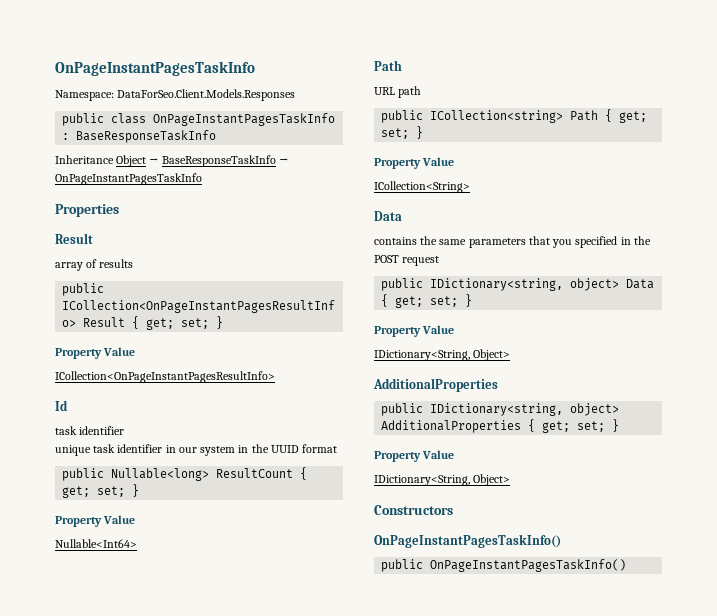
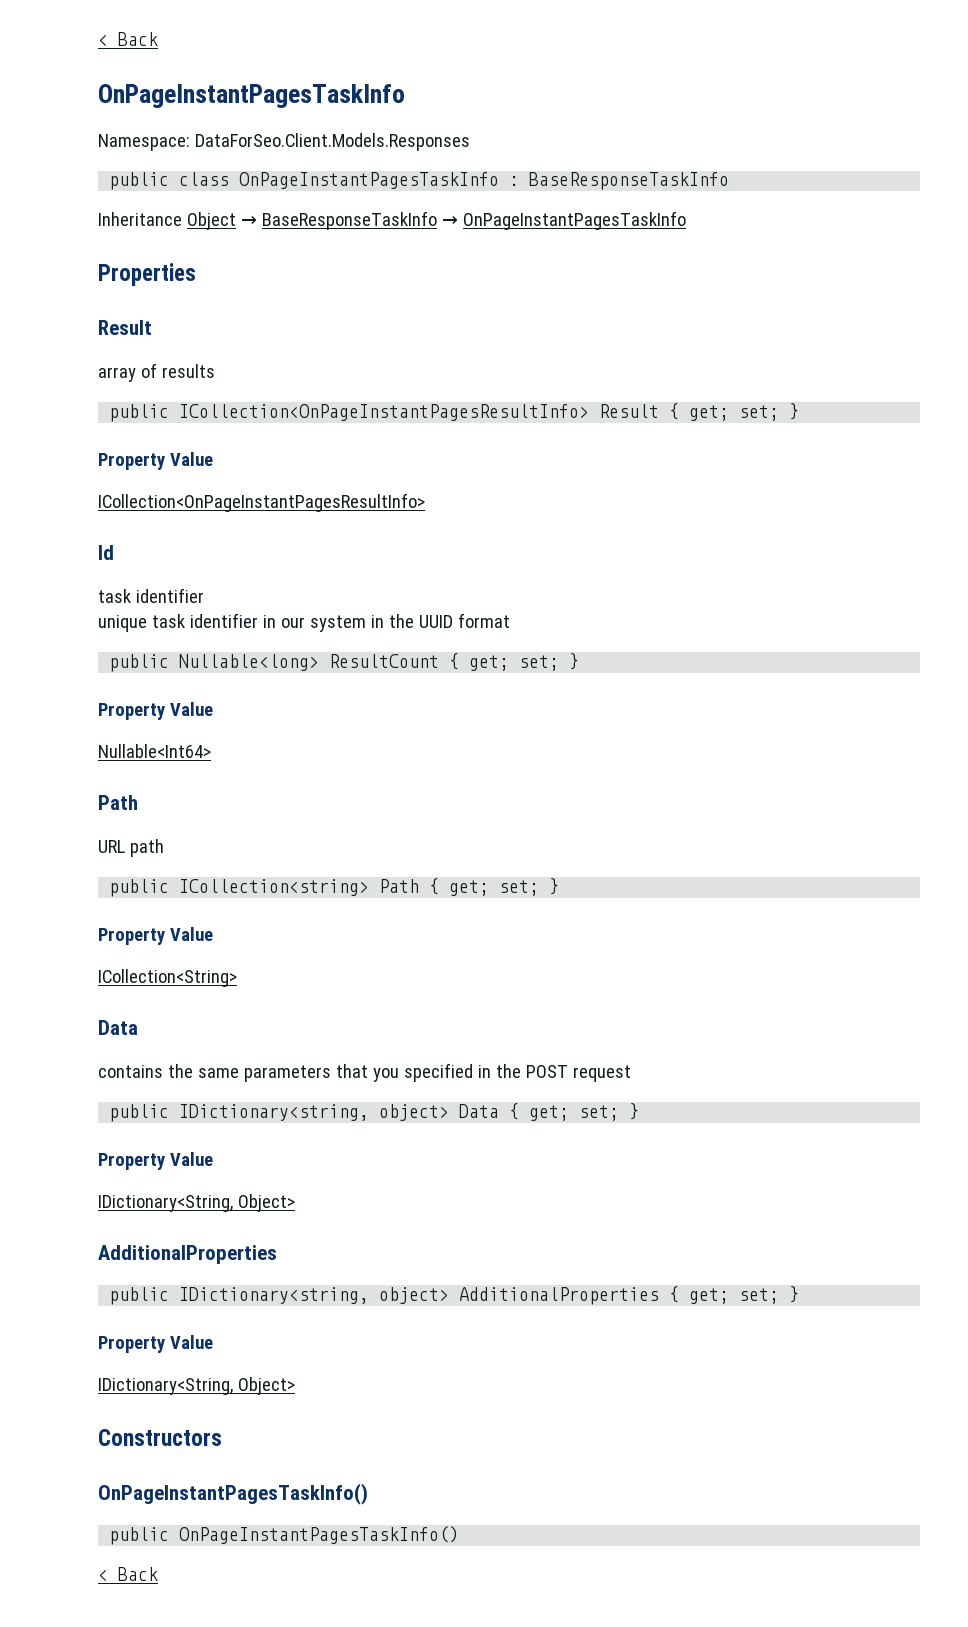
(55, 68) none -> [98,32,158,46] < Back //
(627, 565) none -> [98,1567,158,1581] // < Back

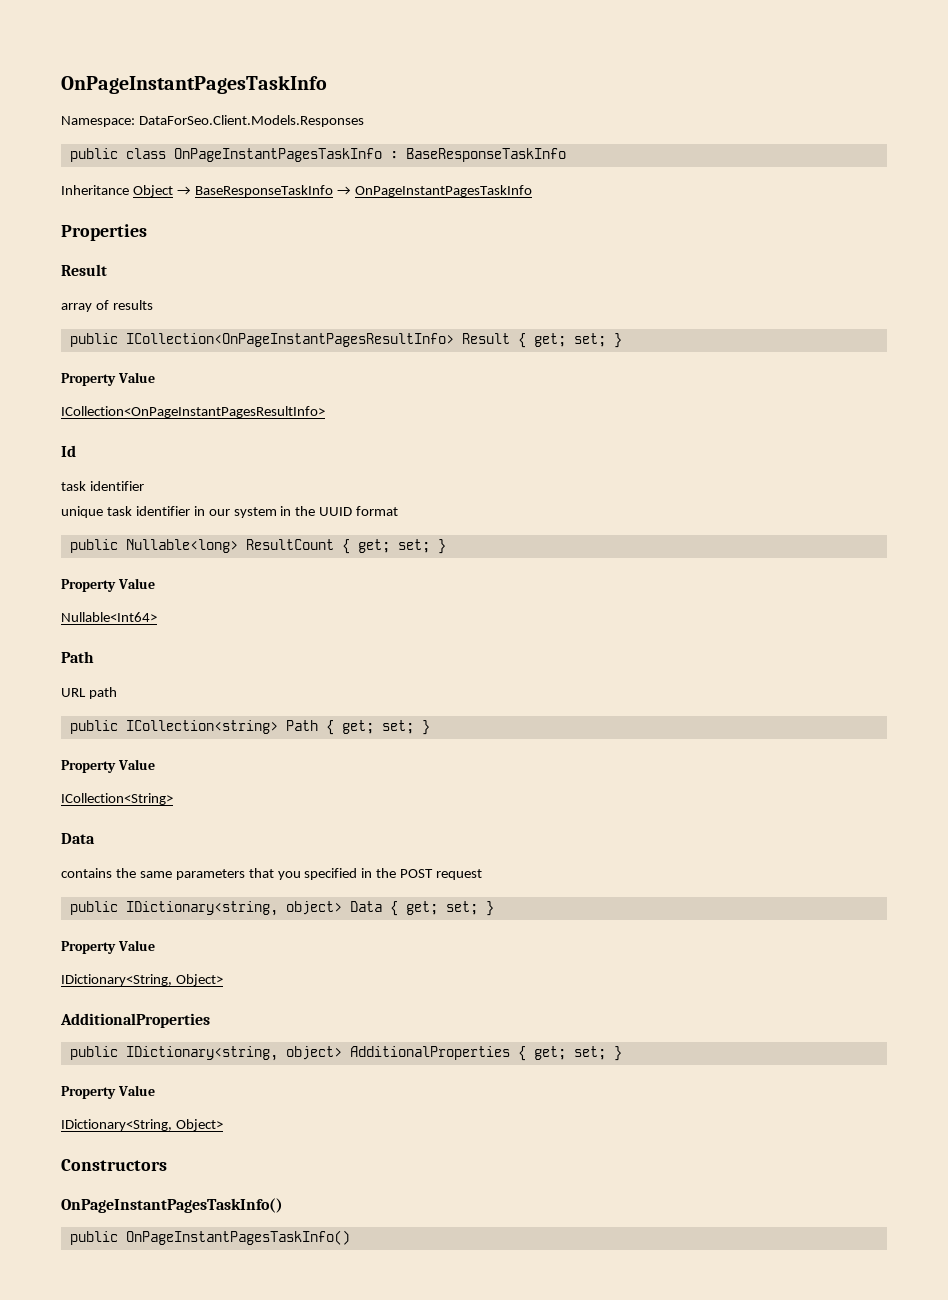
[98,32,158,46] < Back // -> (61, 84) none
[98,1567,158,1581] // < Back -> (350, 1237) none

